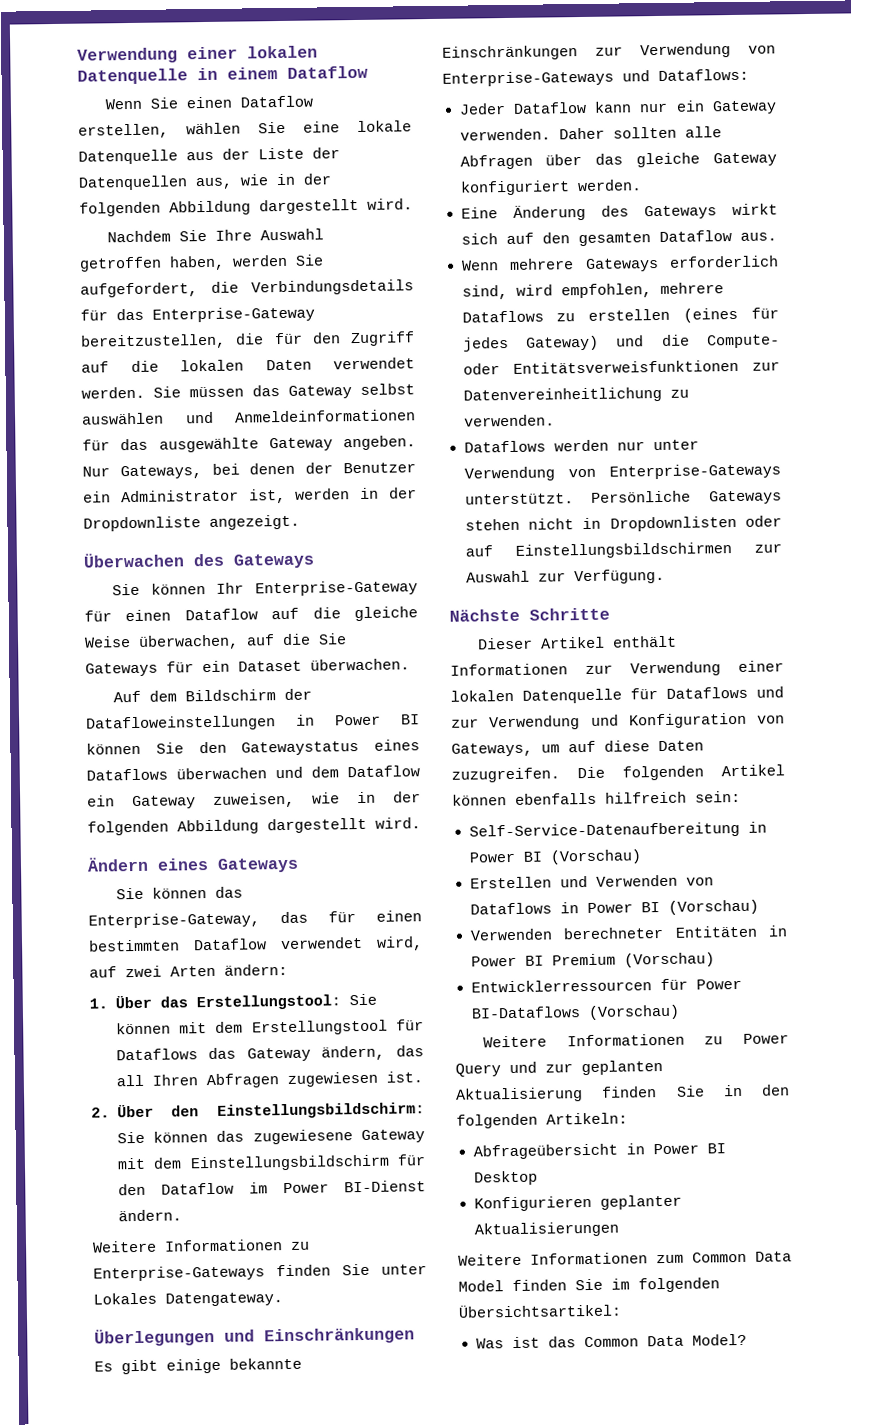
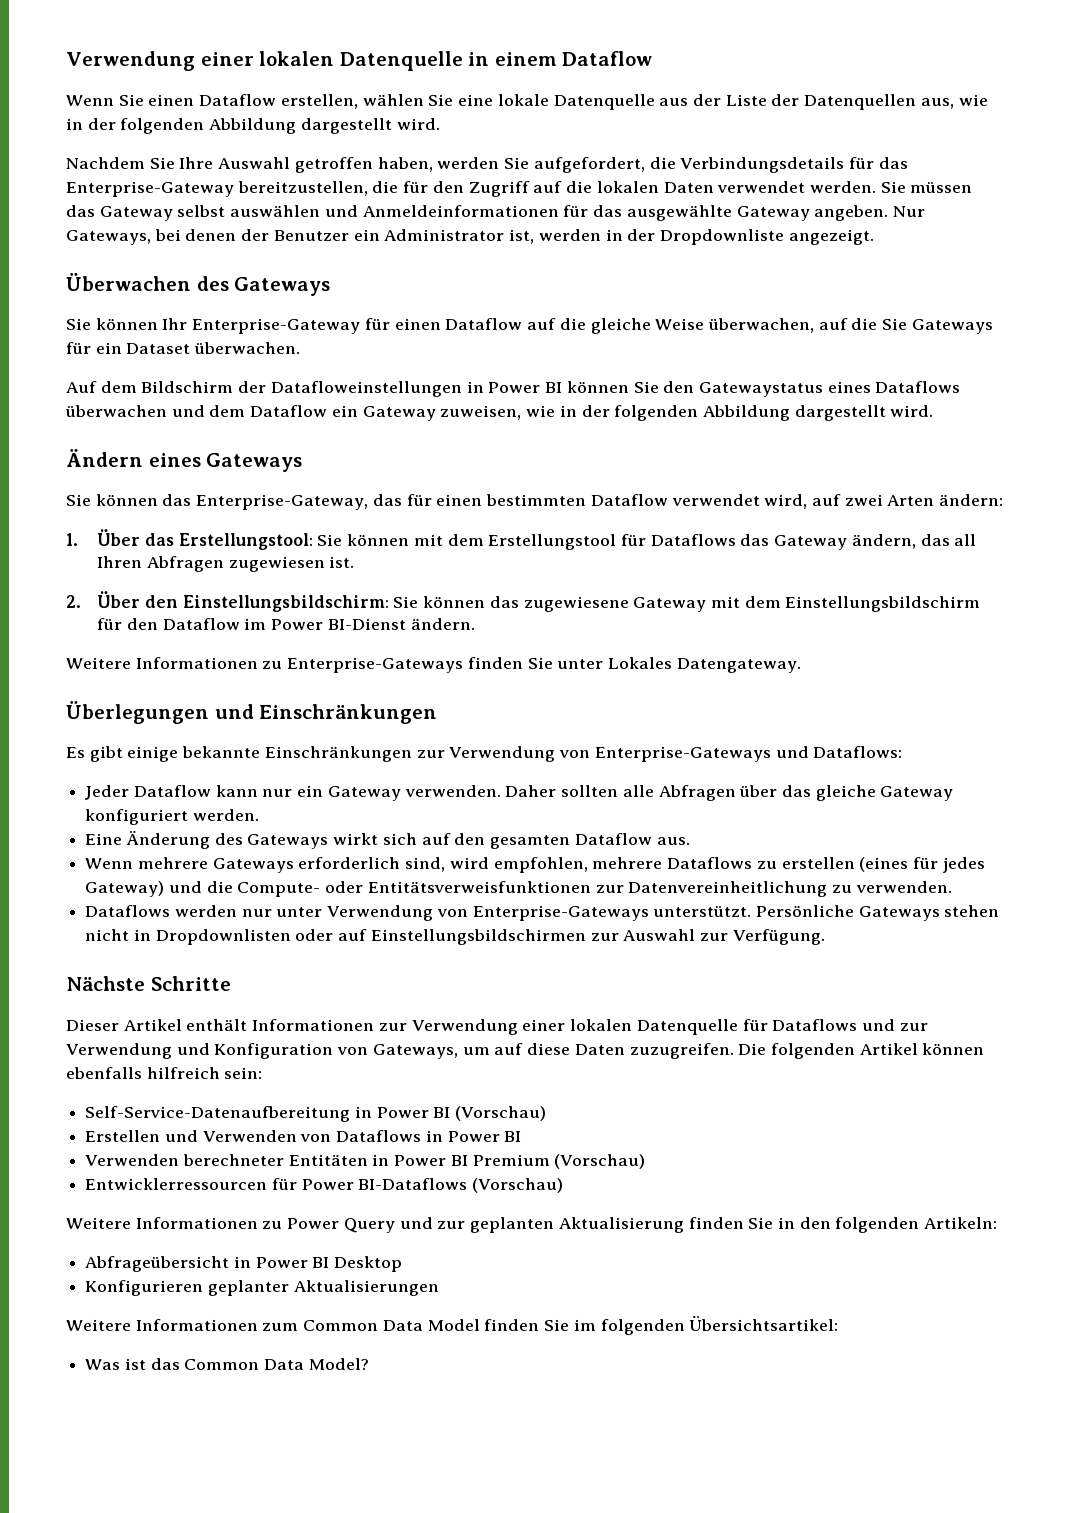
[667,899,759,915] (Vorschau) -> (522, 1136) none

